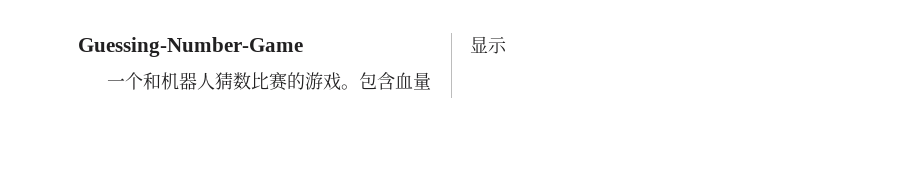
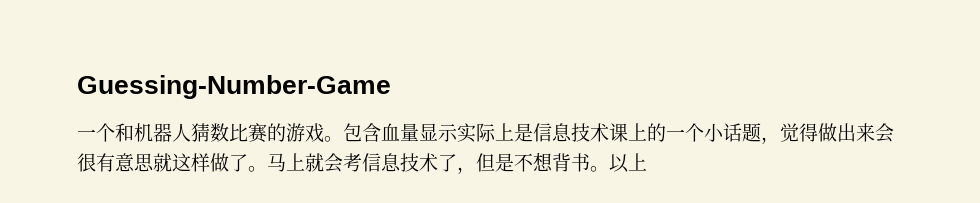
(507, 45) none -> [457,123,894,144] [77,152,647,174] 实际上是信息技术课上的一个小话题，觉得做出来会很有意思就这样做了。马上就会考信息技术了，但是不想背书。以上

